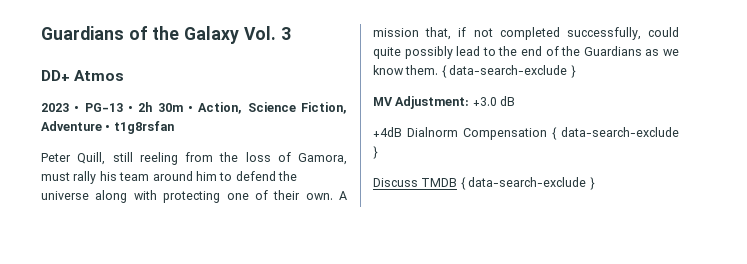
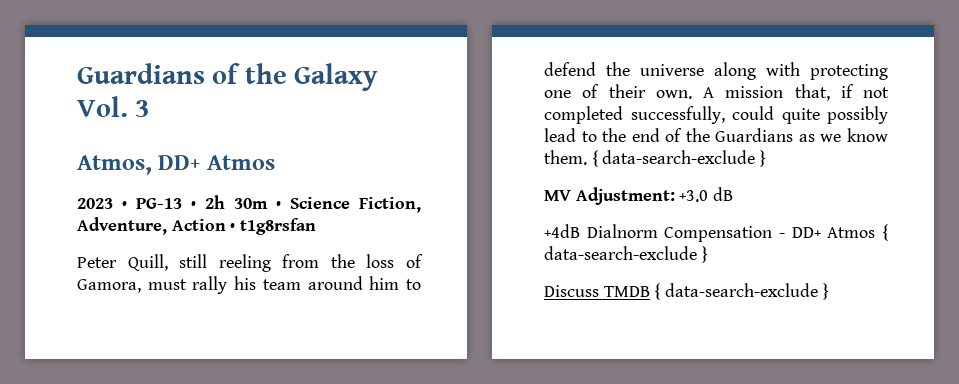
(291, 33) none -> [77,155,152,175] Atmos,
[198,102,243,114] Action, -> (281, 205) none
[41,121,102,131] Adventure -> [77,217,226,235] Adventure, Action
(547, 134) none -> [779,227,876,238] - DD+ Atmos

